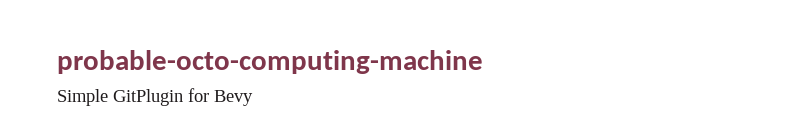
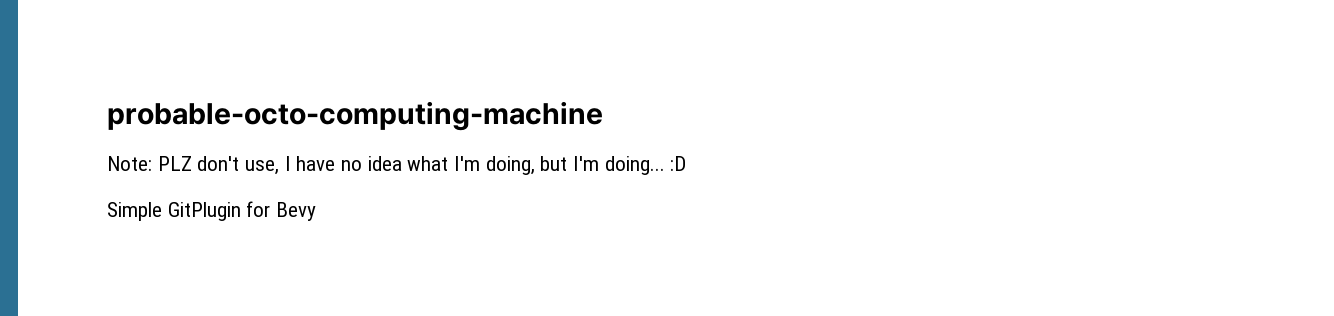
(483, 62) none -> [107,156,687,175] // Note: PLZ don't use, I have no idea what I'm doing, but I'm doing... :D

